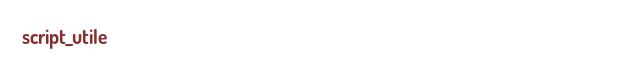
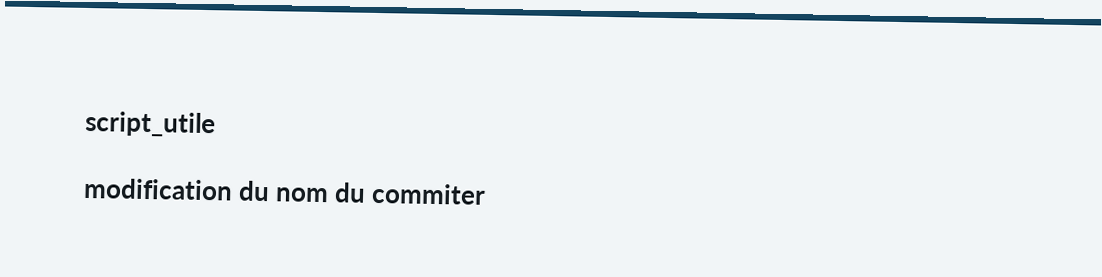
(107, 39) none -> [83,177,487,205] // modification du nom du commiter

